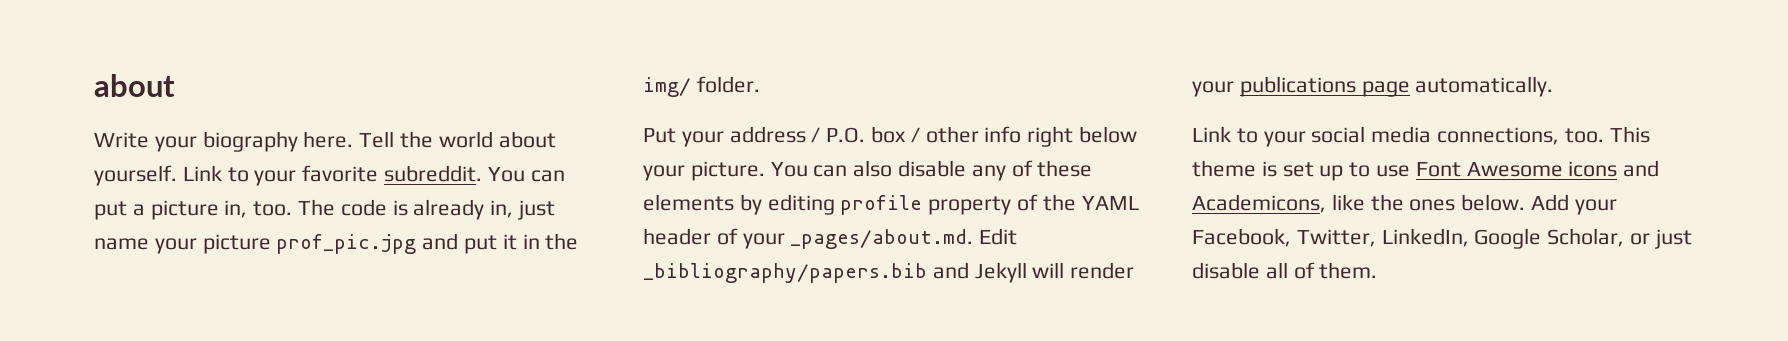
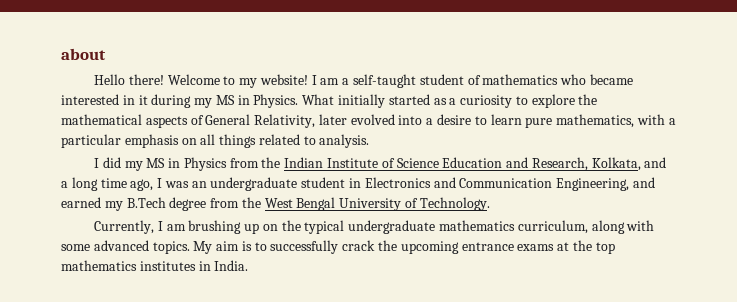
[94,131,556,152] [94,165,565,186] [94,199,556,220] [94,233,579,254] [643,76,760,97] [643,126,1138,147] [643,160,1093,181] [643,194,1139,215] [643,228,1018,249] [643,262,1135,283] [1192,76,1554,97] [1192,126,1650,147] [1192,160,1660,181] [1192,194,1617,215] [1192,228,1692,249] [1192,262,1378,279] Write your biography here. Tell the world about yourself. Link to your favorite subreddit. You can put a picture in, too. The code is already in, just name your picture prof_pic.jpg and put it in the img/ folder. // Put your address / P.O. box / other info right below your picture. You can also disable any of these elements by editing profile property of the YAML header of your _pages/about.md. Edit _bibliography/papers.bib and Jekyll will render your publications page automatically. // Link to your social media connections, too. This theme is set up to use Font Awesome icons and Academicons, like the ones below. Add your Facebook, Twitter, LinkedIn, Google Scholar, or just disable all of them. -> [93,74,633,88] [61,94,598,108] [61,114,676,128] [61,134,370,148] [93,157,667,171] [61,177,655,191] [61,197,490,211] [93,220,655,234] [61,240,615,254] [61,260,249,271] Hello there! Welcome to my website! I am a self-taught student of mathematics who became interested in it during my MS in Physics. What initially started as a curiosity to explore the mathematical aspects of General Relativity, later evolved into a desire to learn pure mathematics, with a particular emphasis on all things related to analysis. // I did my MS in Physics from the Indian Institute of Science Education and Research, Kolkata, and a long time ago, I was an undergraduate student in Electronics and Communication Engineering, and earned my B.Tech degree from the West Bengal University of Technology. // Currently, I am brushing up on the typical undergraduate mathematics curriculum, along with some advanced topics. My aim is to successfully crack the upcoming entrance exams at the top mathematics institutes in India.

